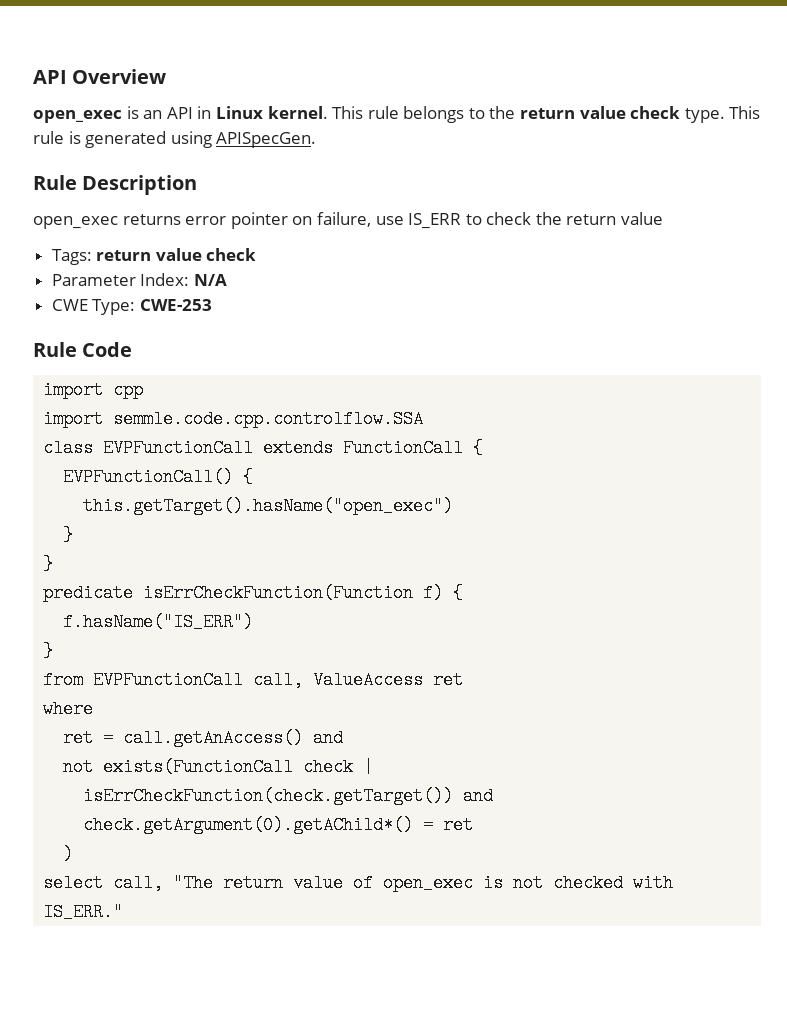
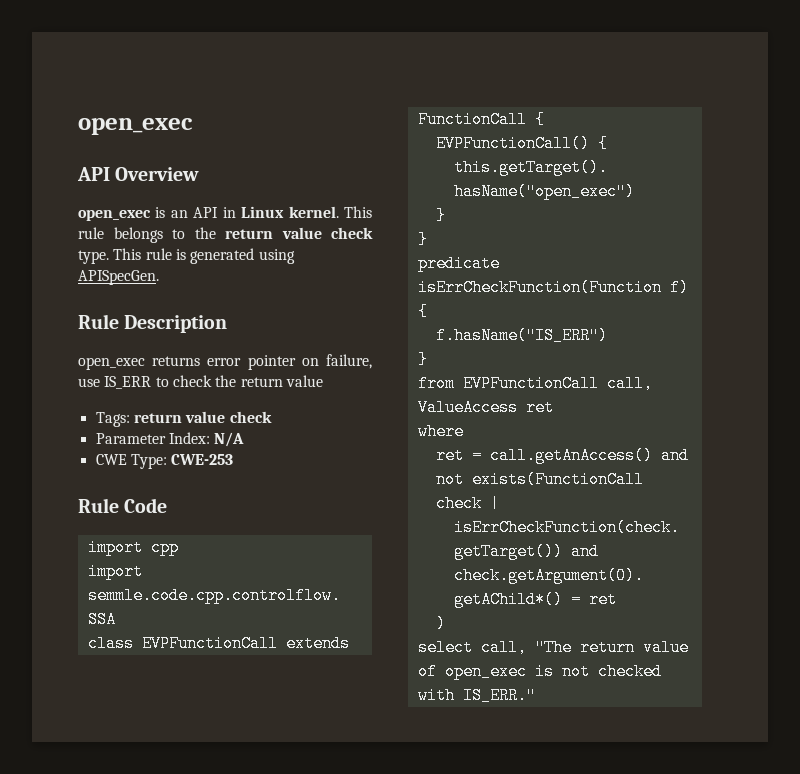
(33, 77) none -> [78,118,193,135] open_exec //

